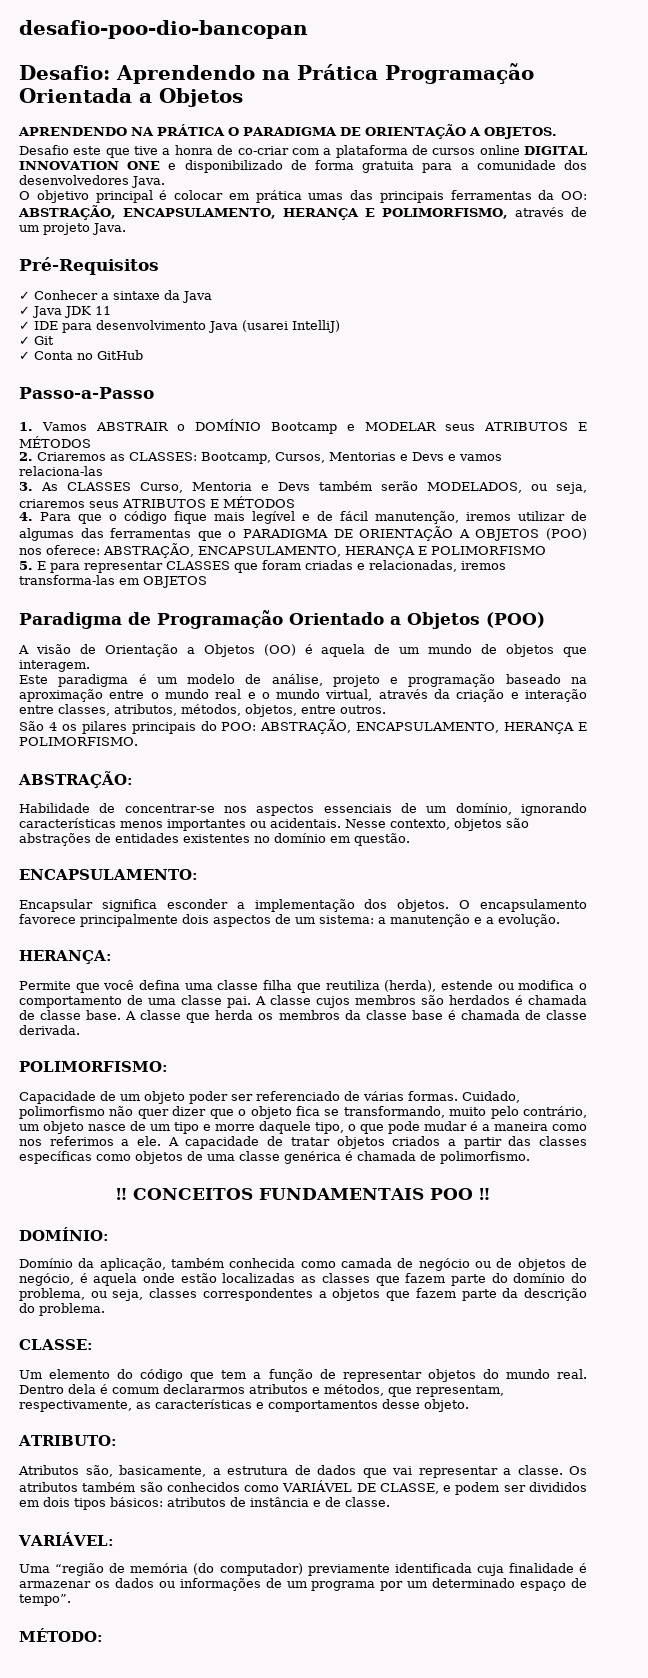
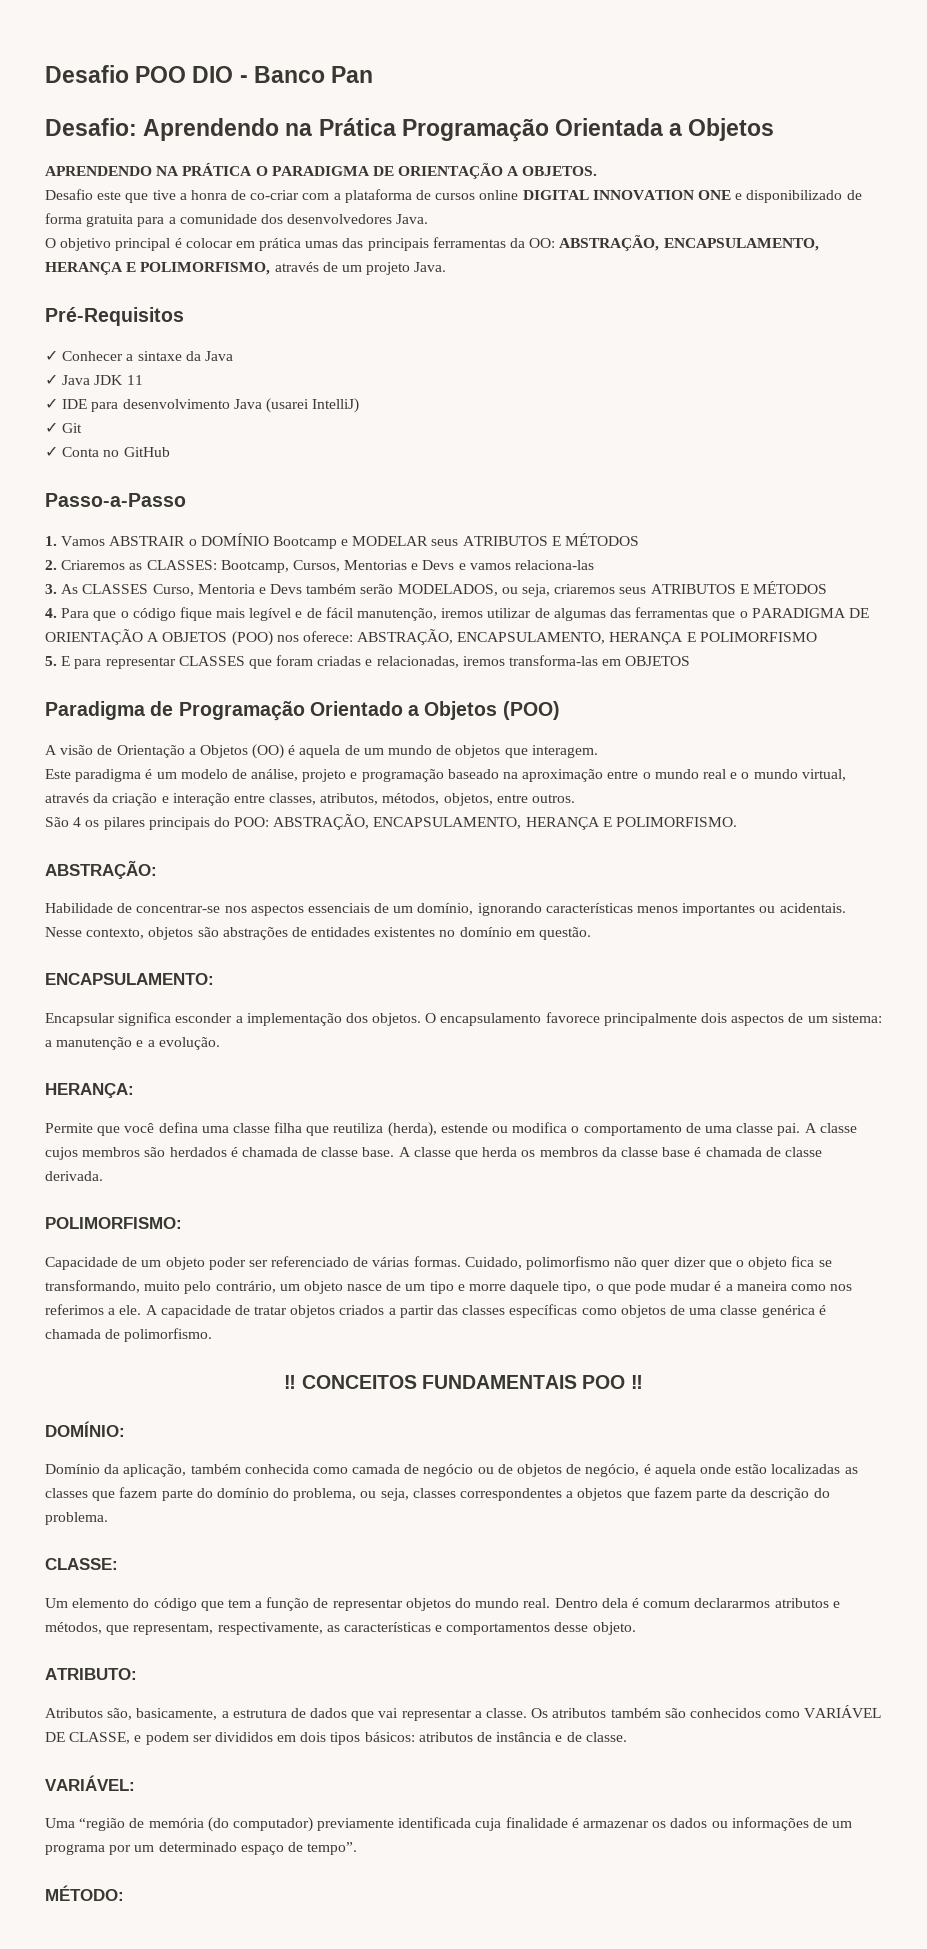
[19,20,308,39] desafio-poo-dio-bancopan -> [45,65,374,83] Desafio POO DIO - Banco Pan

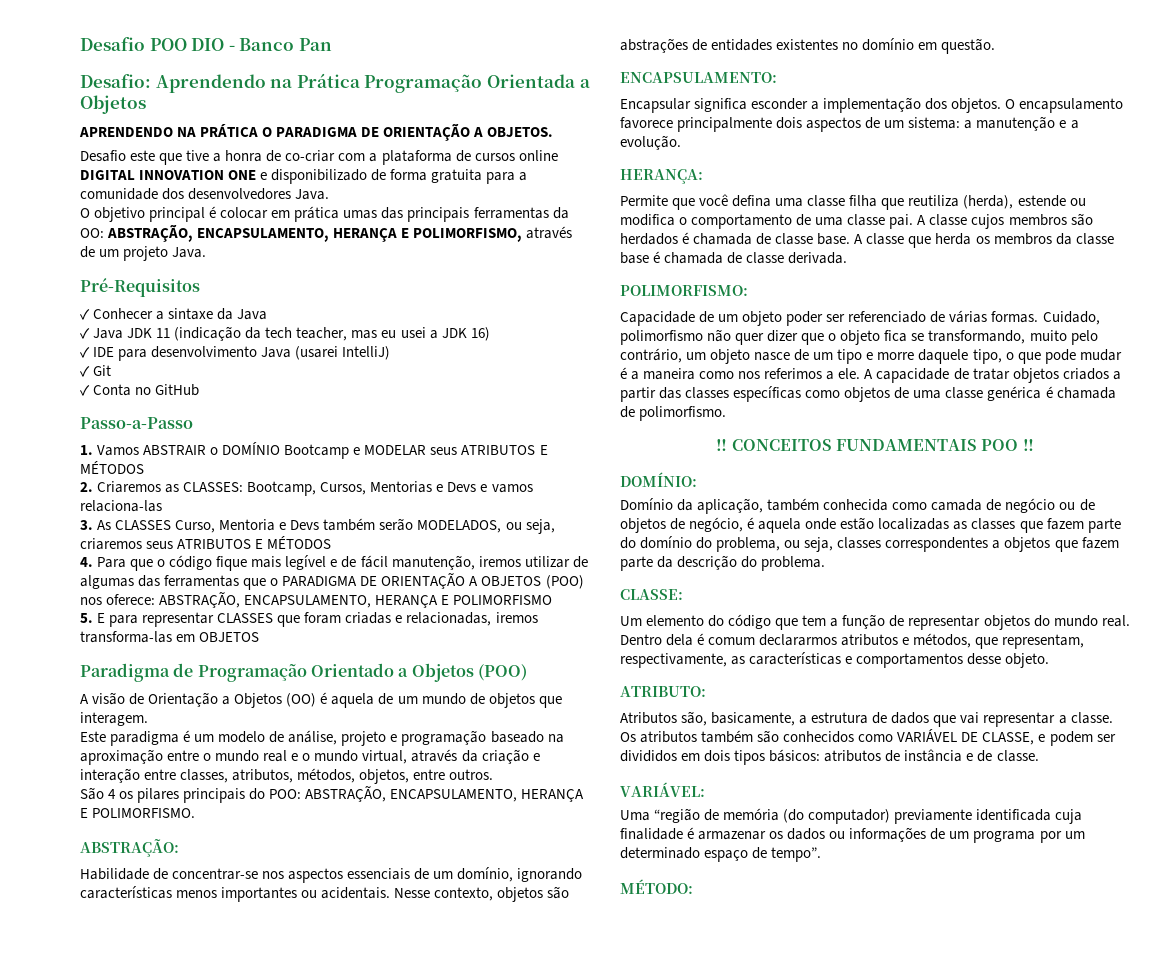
(143, 380) none -> [174,326,490,341] (indicação da tech teacher, mas eu usei a JDK 16)

